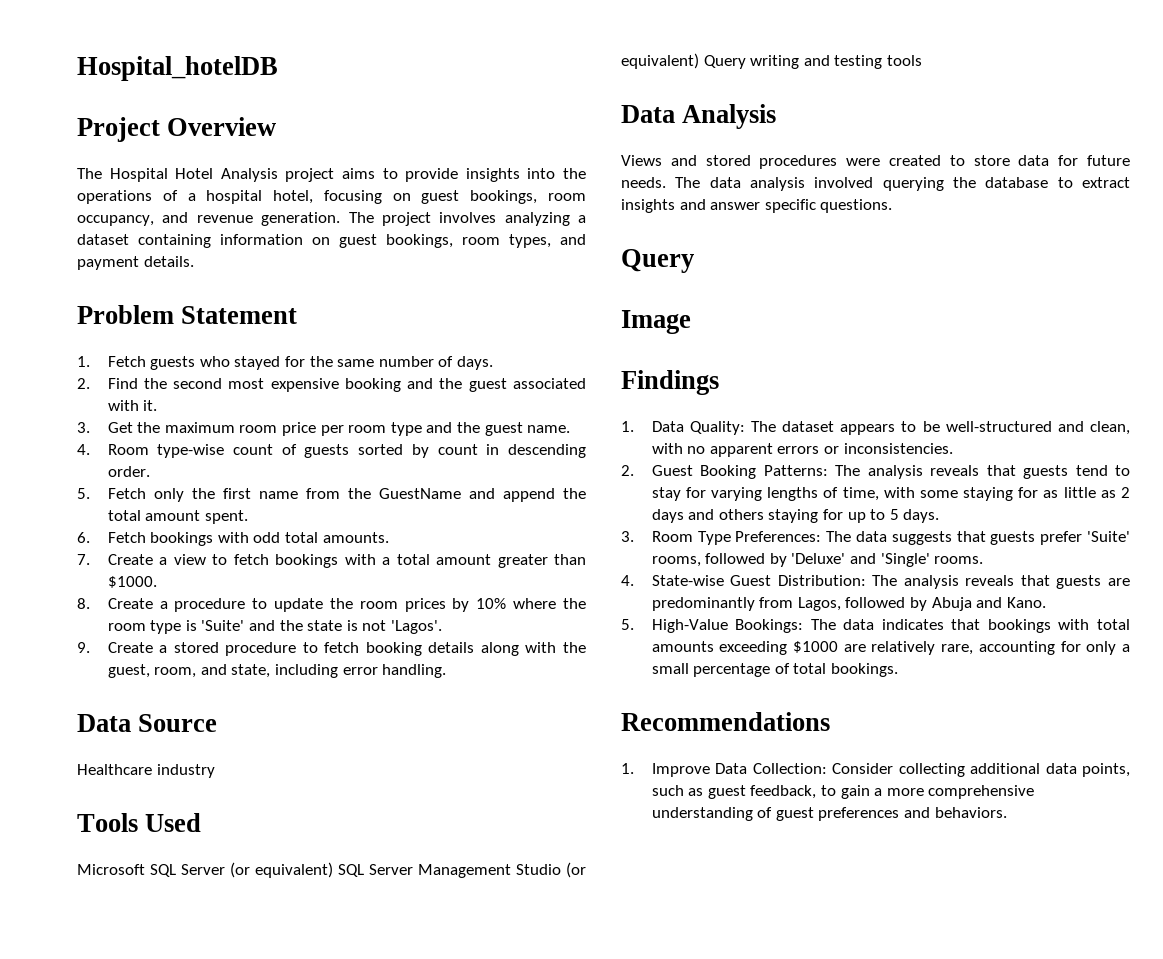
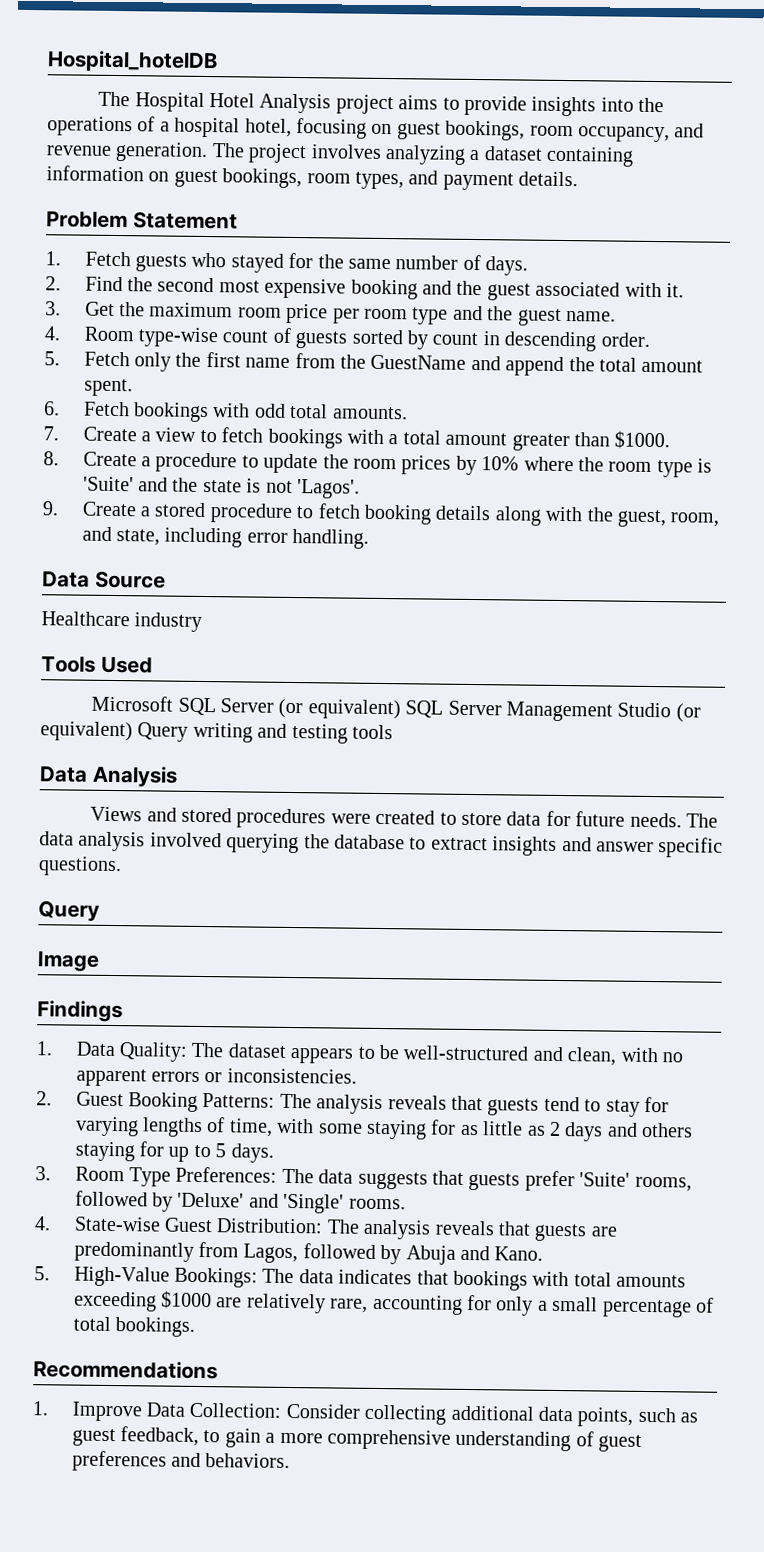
[77,117,277,142] // Project Overview -> (218, 62) none

